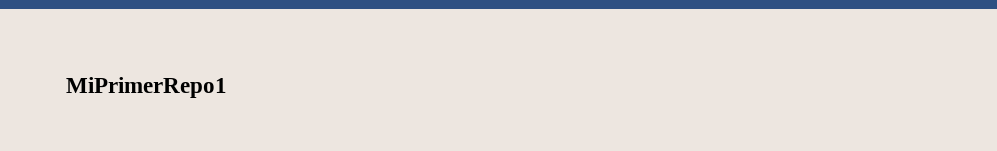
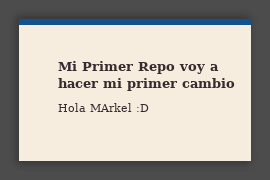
[66,77,227,98] MiPrimerRepo1 -> [58,61,219,74] [58,78,235,91] [58,103,149,112] Mi Primer Repo voy a hacer mi primer cambio // Hola MArkel :D

